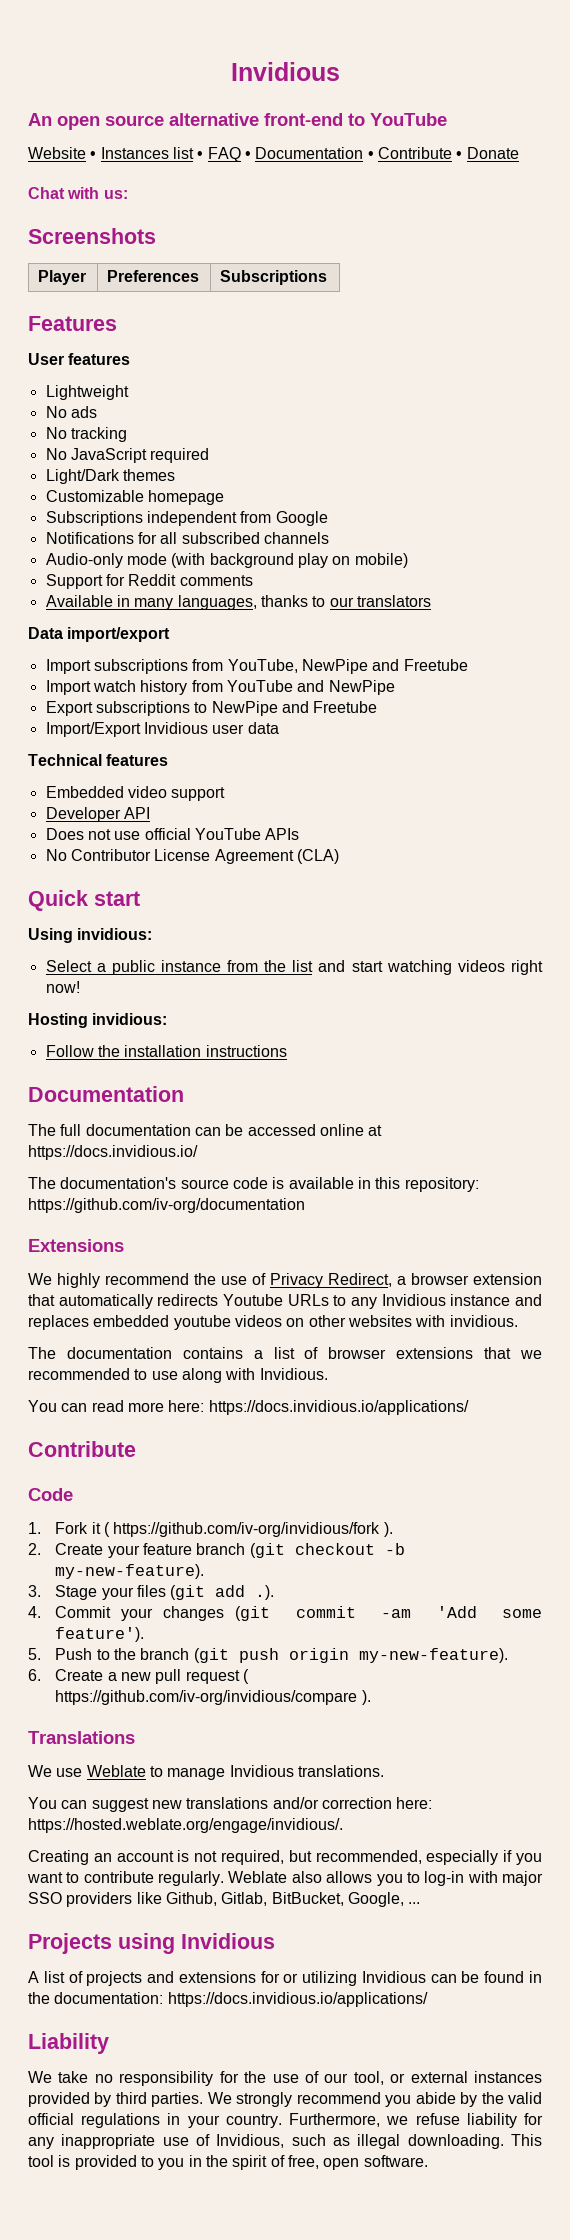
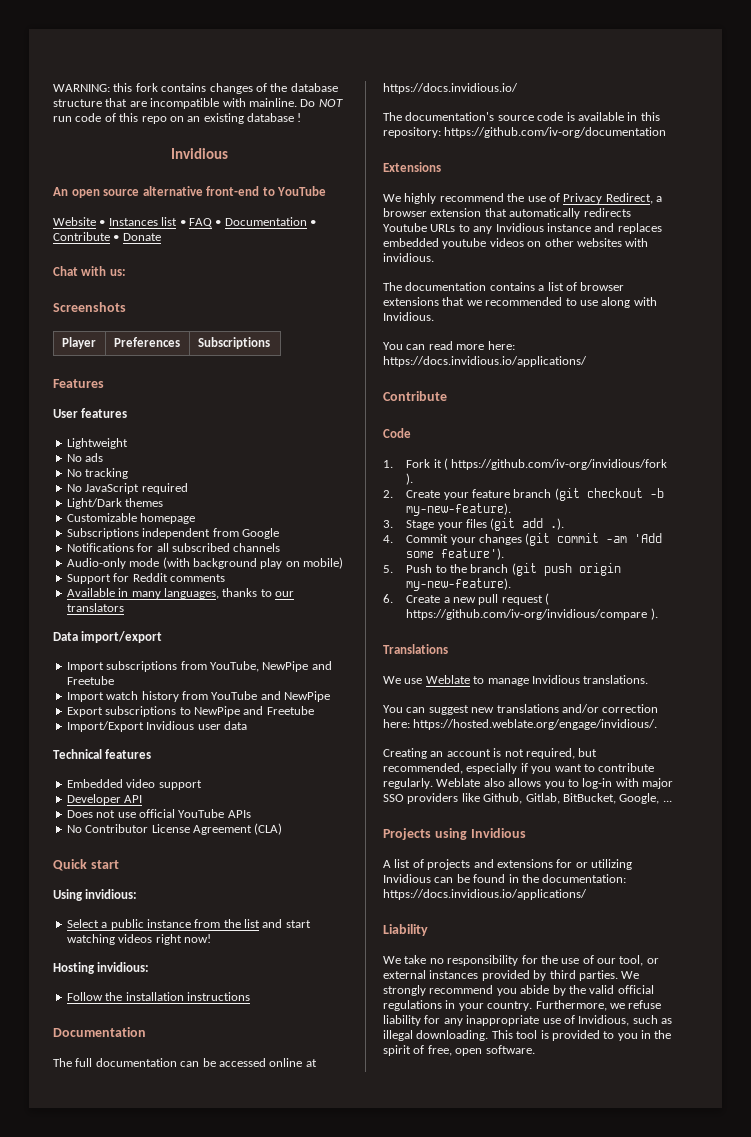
(230, 71) none -> [53,83,338,94] [53,98,343,109] [53,113,302,124] WARNING: this fork contains changes of the database structure that are incompatible with mainline. Do NOT run code of this repo on an existing database ! //

